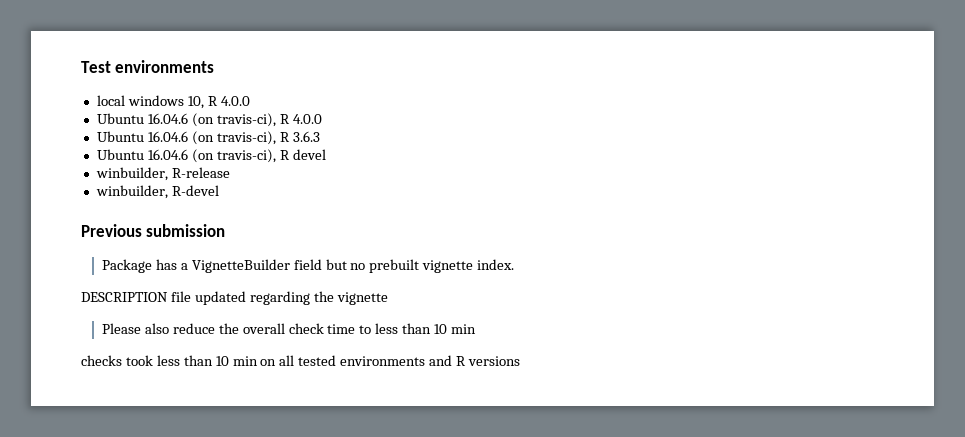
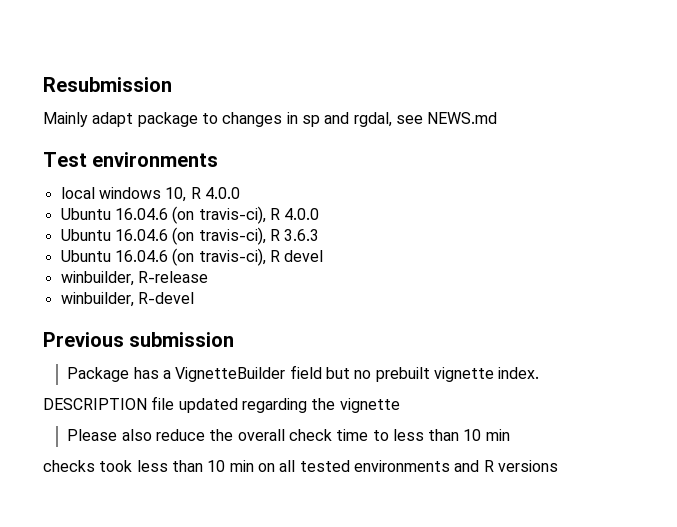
(81, 67) none -> [43,77,172,92] [43,112,498,127] Resubmission // Mainly adapt package to changes in sp and rgdal, see NEWS.md //

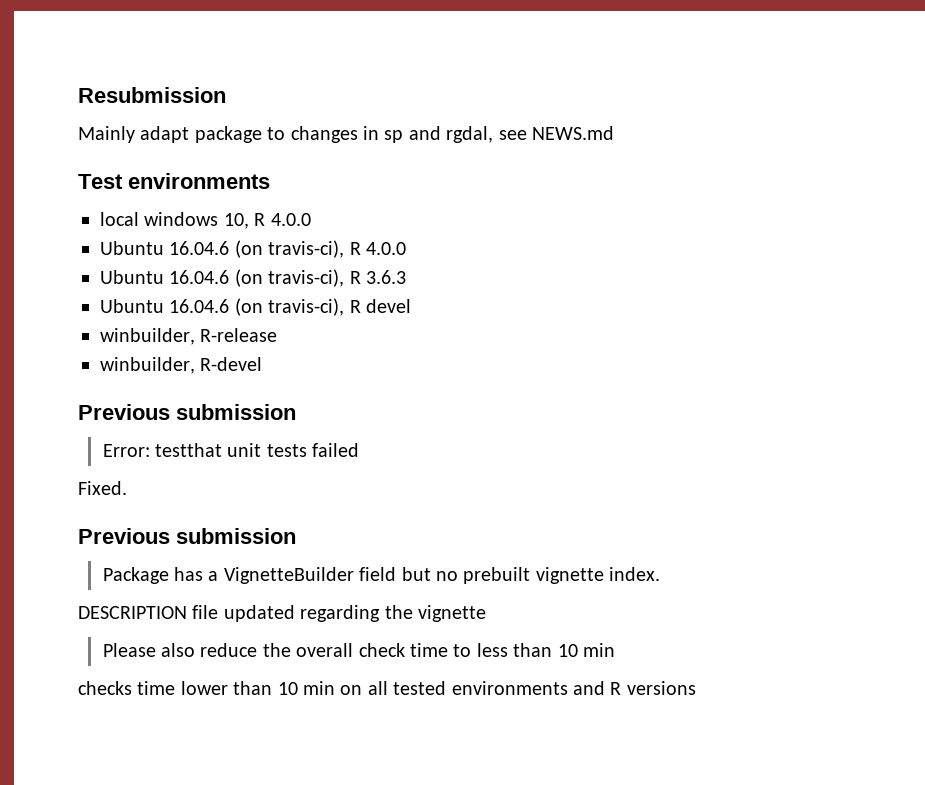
(235, 339) none -> [102,443,360,457] [78,481,127,495] [78,528,296,544] // Error: testthat unit tests failed // Fixed. // Previous submission
[99,460,168,472] took less -> [137,681,228,695] time lower

